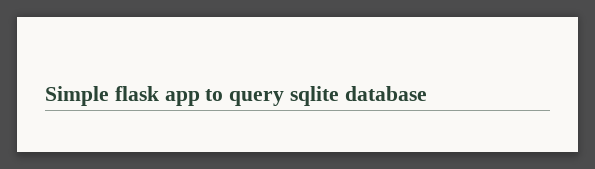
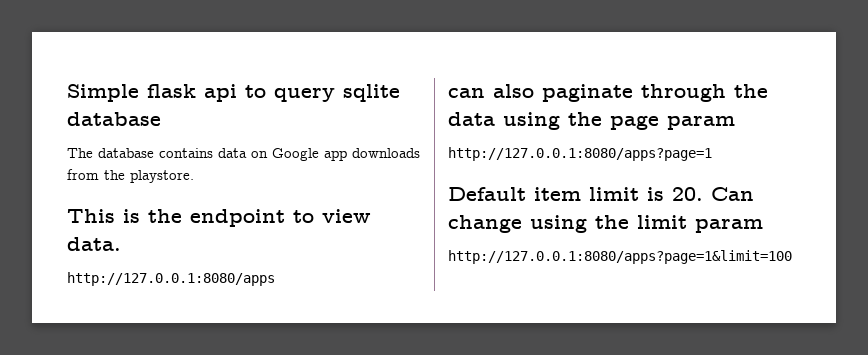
[164,91,200,106] app -> [204,84,237,102] api
(427, 93) none -> [67,148,420,161] [67,169,194,183] [67,209,371,227] [67,237,121,251] [67,272,275,286] [448,84,768,102] [448,112,735,130] [448,147,712,161] [448,187,754,201] [448,215,763,233] [448,250,792,264] // The database contains data on Google app downloads from the playstore. // This is the endpoint to view data. // http://127.0.0.1:8080/apps // can also paginate through the data using the page param // http://127.0.0.1:8080/apps?page=1 // Default item limit is 20. Can change using the limit param // http://127.0.0.1:8080/apps?page=1&limit=100

